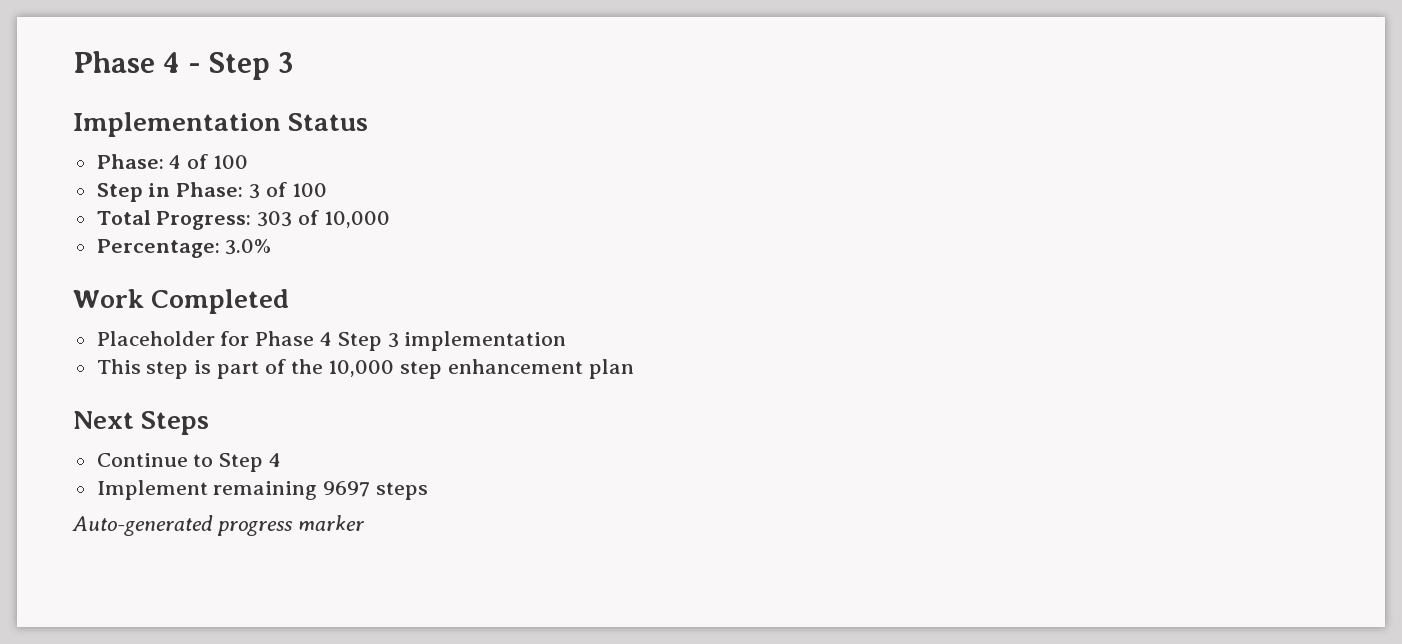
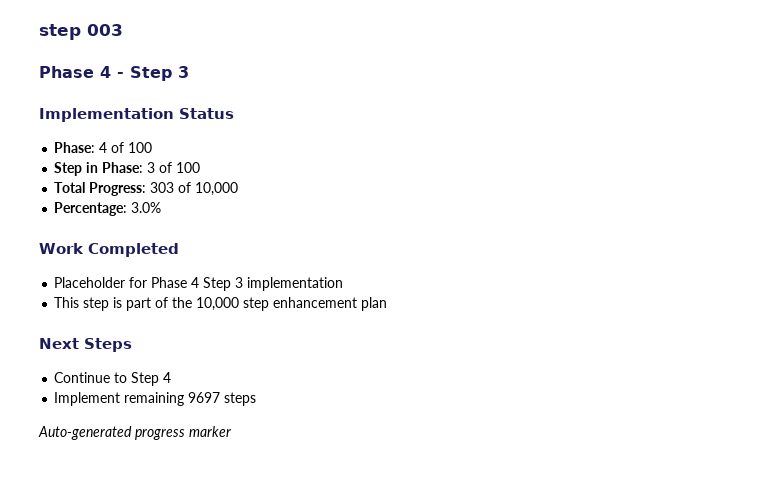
(73, 62) none -> [39,24,123,40] step 003 //

